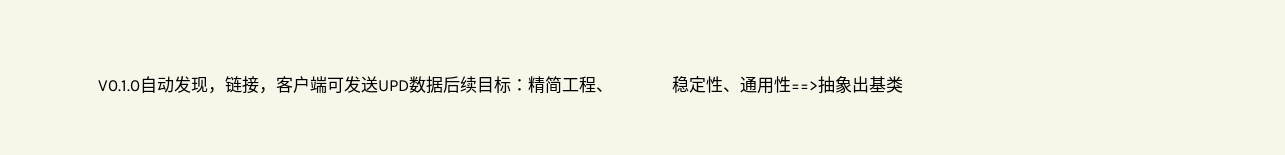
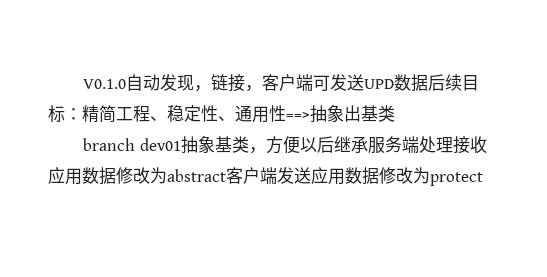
(903, 84) none -> [83,136,487,154] [48,167,483,186] // branch dev01抽象基类，方便以后继承服务端处理接收应用数据修改为abstract客户端发送应用数据修改为protect

